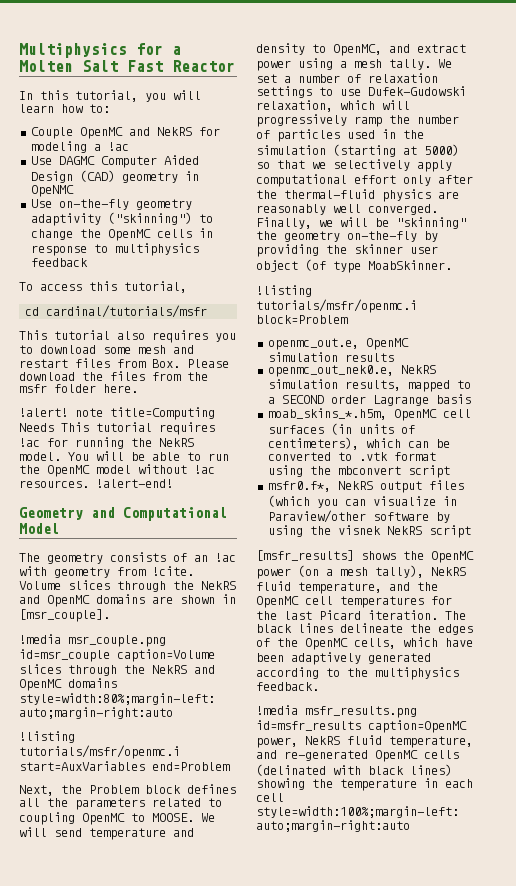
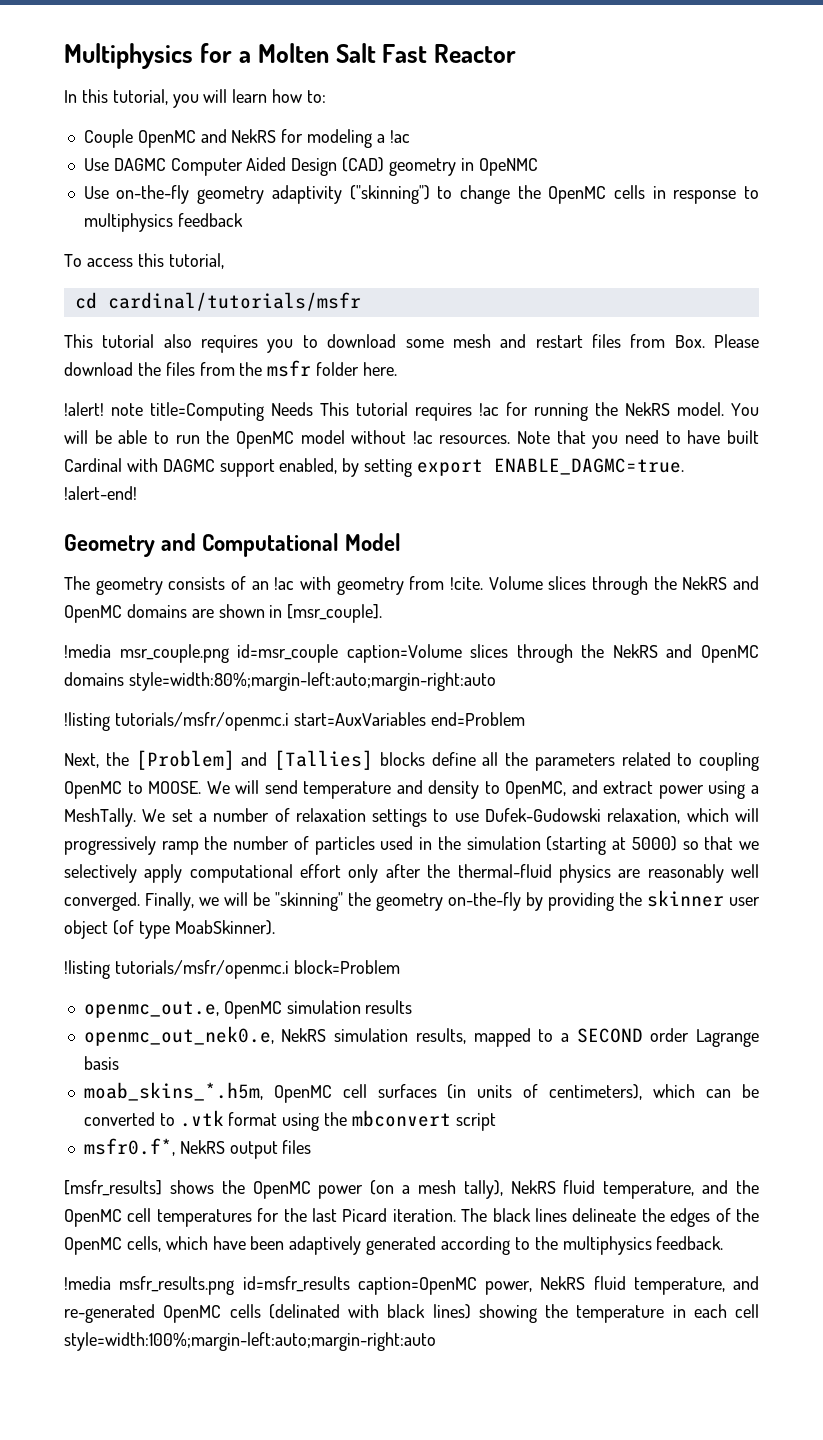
(89, 484) none -> [517,430,759,449] [64,458,685,477] Note that you need to have built Cardinal with DAGMC support enabled, by setting export ENABLE_DAGMC=true.
[89,784,236,794] Problem block defines -> [135,750,476,770] [Problem] and [Tallies] blocks define
[354,59,431,70] mesh tally. -> [64,808,136,827] MeshTally.
[368,260,452,270] MoabSkinner. -> [174,920,275,935] MoabSkinner).
[267,495,457,508] [267,510,450,523] [267,525,471,538] (which you can visualize in Paraview/other software by using the visnek NekRS script -> (312, 1147) none

